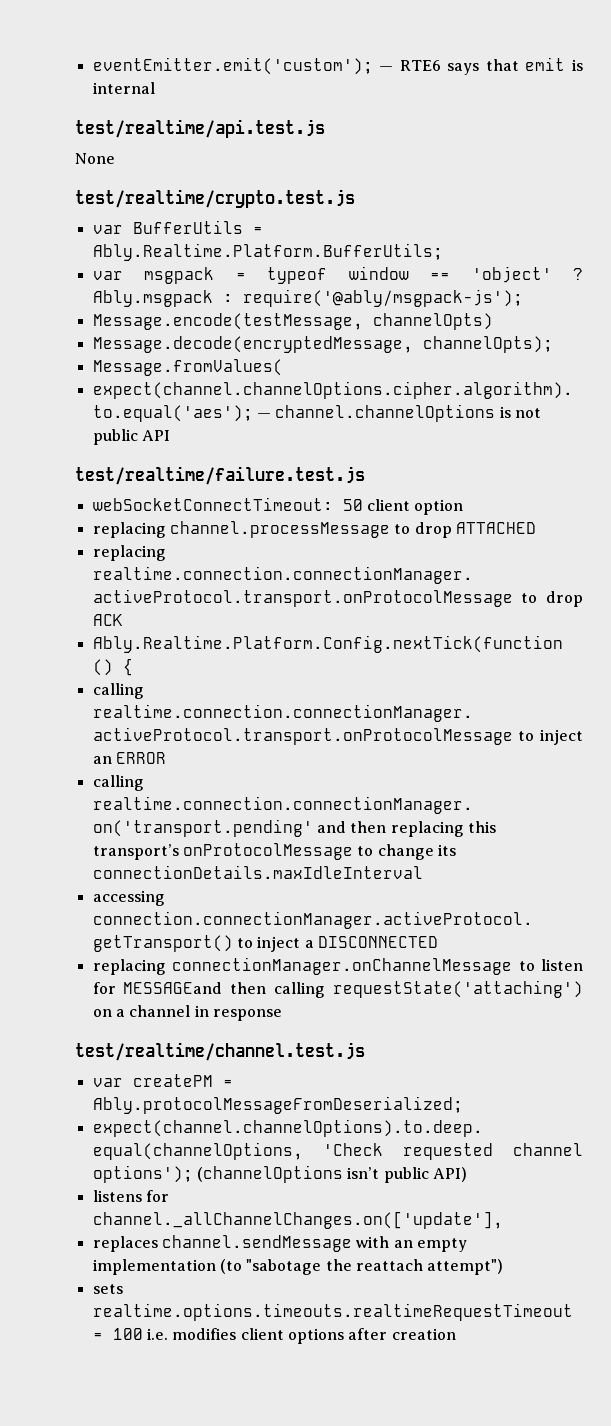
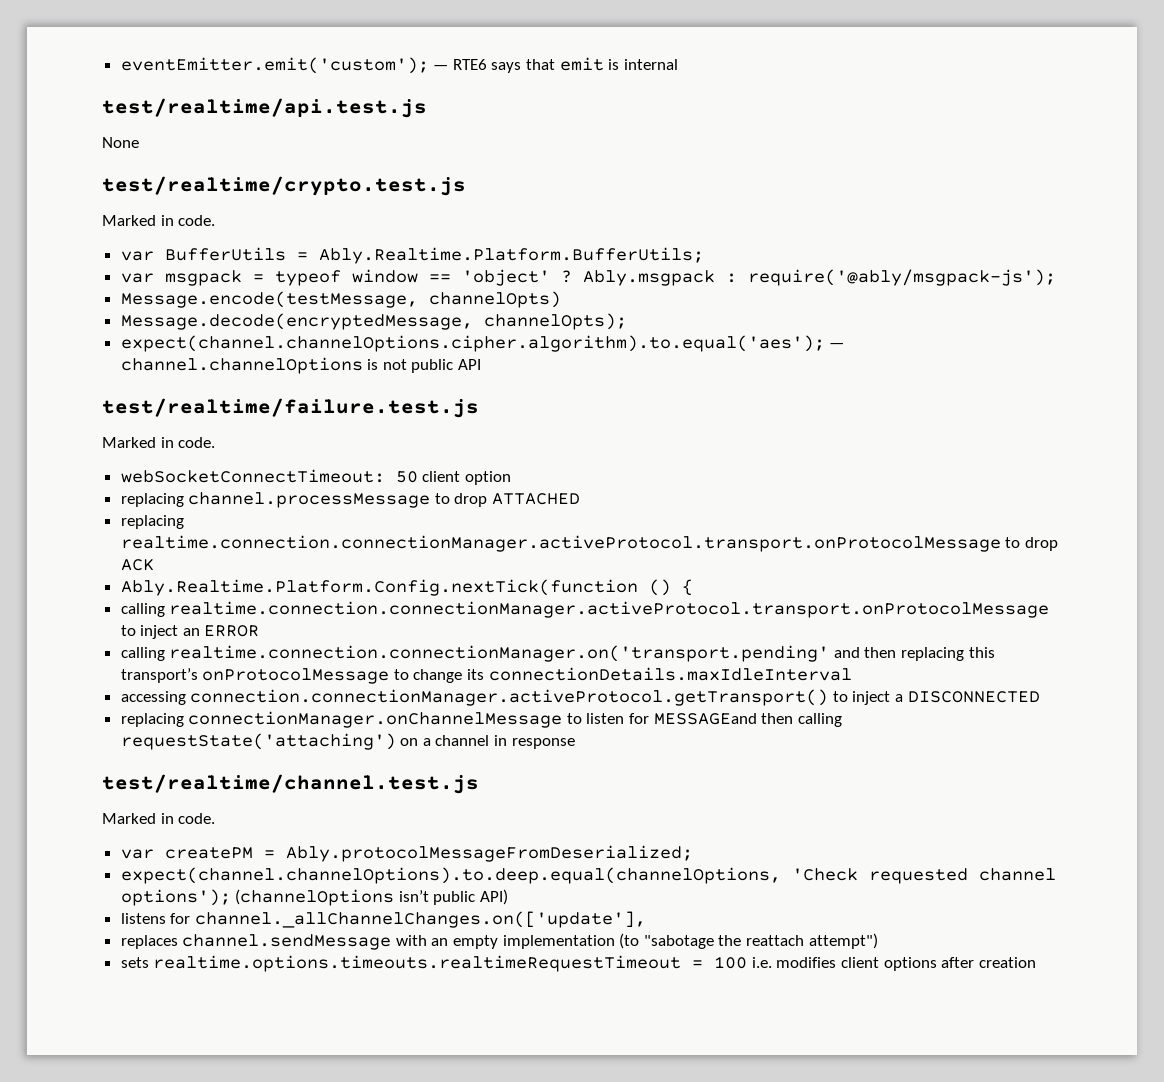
(355, 198) none -> [102,215,216,226] // Marked in code.
[92,359,283,376] // Message.fromValues( -> (627, 321) none
(365, 475) none -> [102,437,216,448] // Marked in code.
(365, 1051) none -> [102,813,216,824] // Marked in code.

